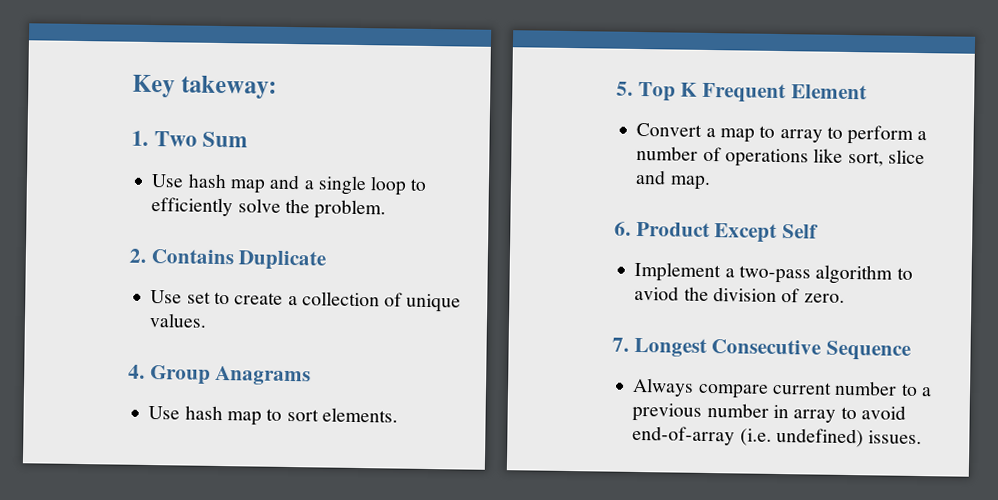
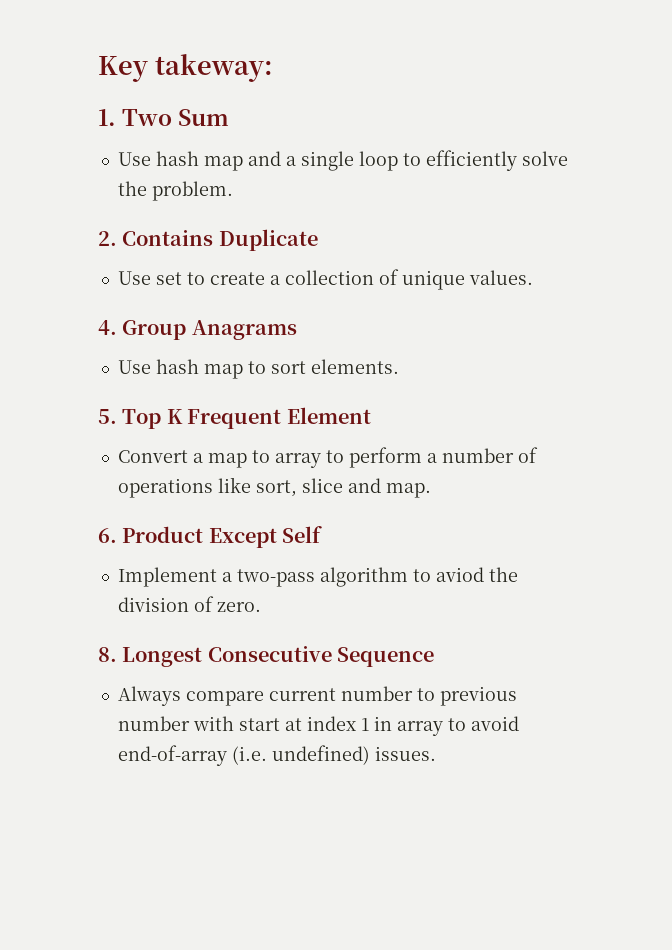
[612,337,629,352] 7. -> [98,647,117,662] 8.
[920,387,932,397] a -> (435, 694) none
(769, 410) none -> [192,716,369,731] with start at index 1

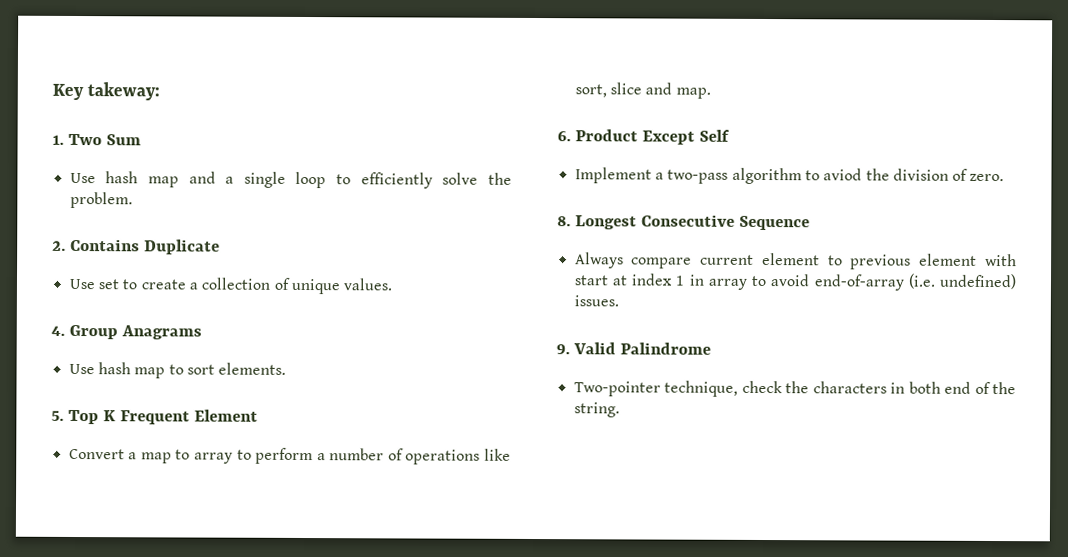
[340,686,413,701] number -> [761,252,820,266] element
[117,716,190,731] number -> [919,253,978,266] element
(436, 753) none -> [556,342,712,355] [573,380,1016,397] [573,402,620,418] // 9. Valid Palindrome // Two-pointer technique, check the characters in both end of the string.

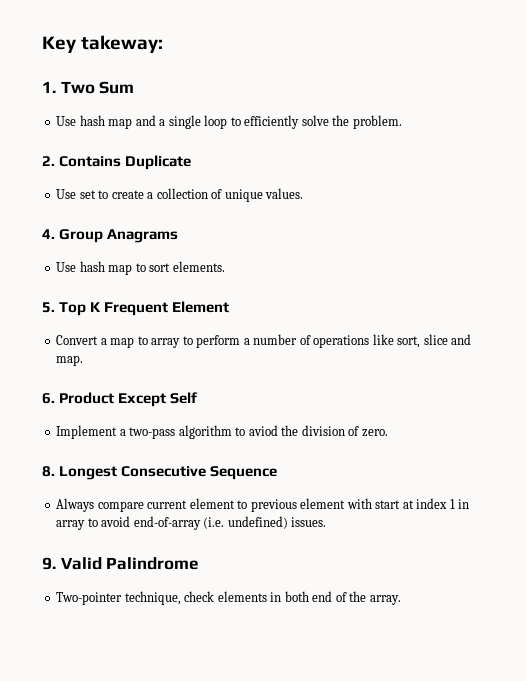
[785,381,887,394] the characters -> [217,591,267,602] elements
[573,402,620,418] string. -> [369,595,401,605] array.

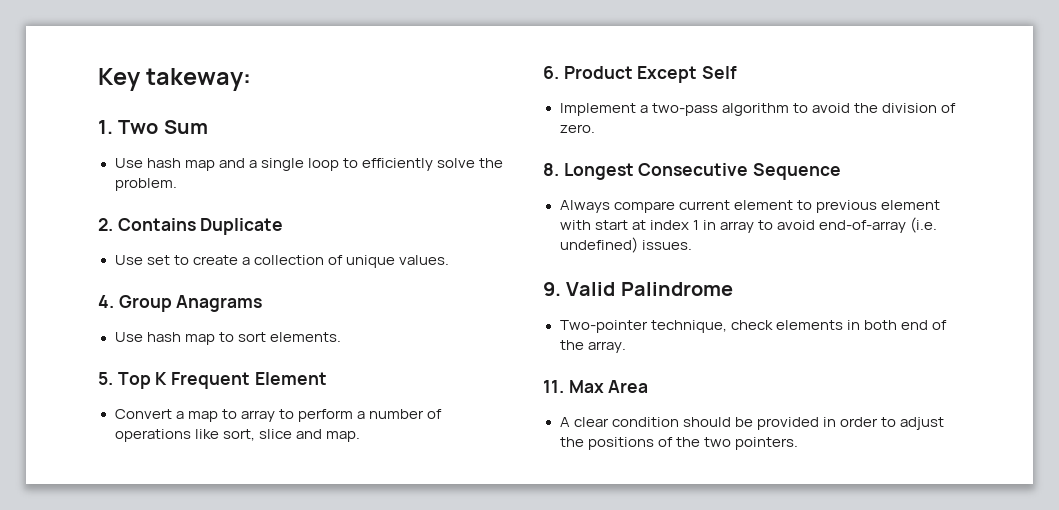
[248,425,278,436] aviod -> [811,103,850,113] avoid
(401, 600) none -> [543,380,649,393] [559,417,944,430] [559,437,798,450] // 11. Max Area // A clear condition should be provided in order to adjust the positions of the two pointers.

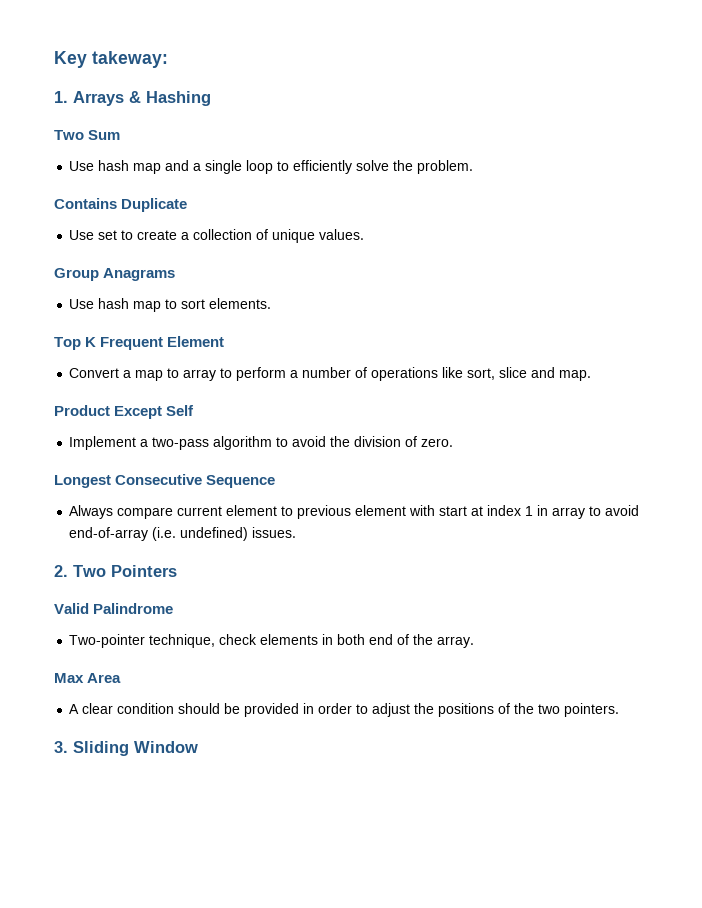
(113, 127) none -> [73,91,211,106] Arrays & Hashing //
[98,218,113,231] 2. -> (474, 167) none
[98,295,114,308] 4. -> (365, 234) none
[98,372,113,385] 5. -> (272, 303) none
[543,66,559,79] 6. -> (592, 375) none
[543,163,559,176] 8. -> (454, 442) none
[543,282,561,296] 9. -> [54,565,177,577] 2. Two Pointers //
[543,380,564,393] 11. -> (475, 642) none
(798, 443) none -> [54,741,198,756] // 3. Sliding Window

